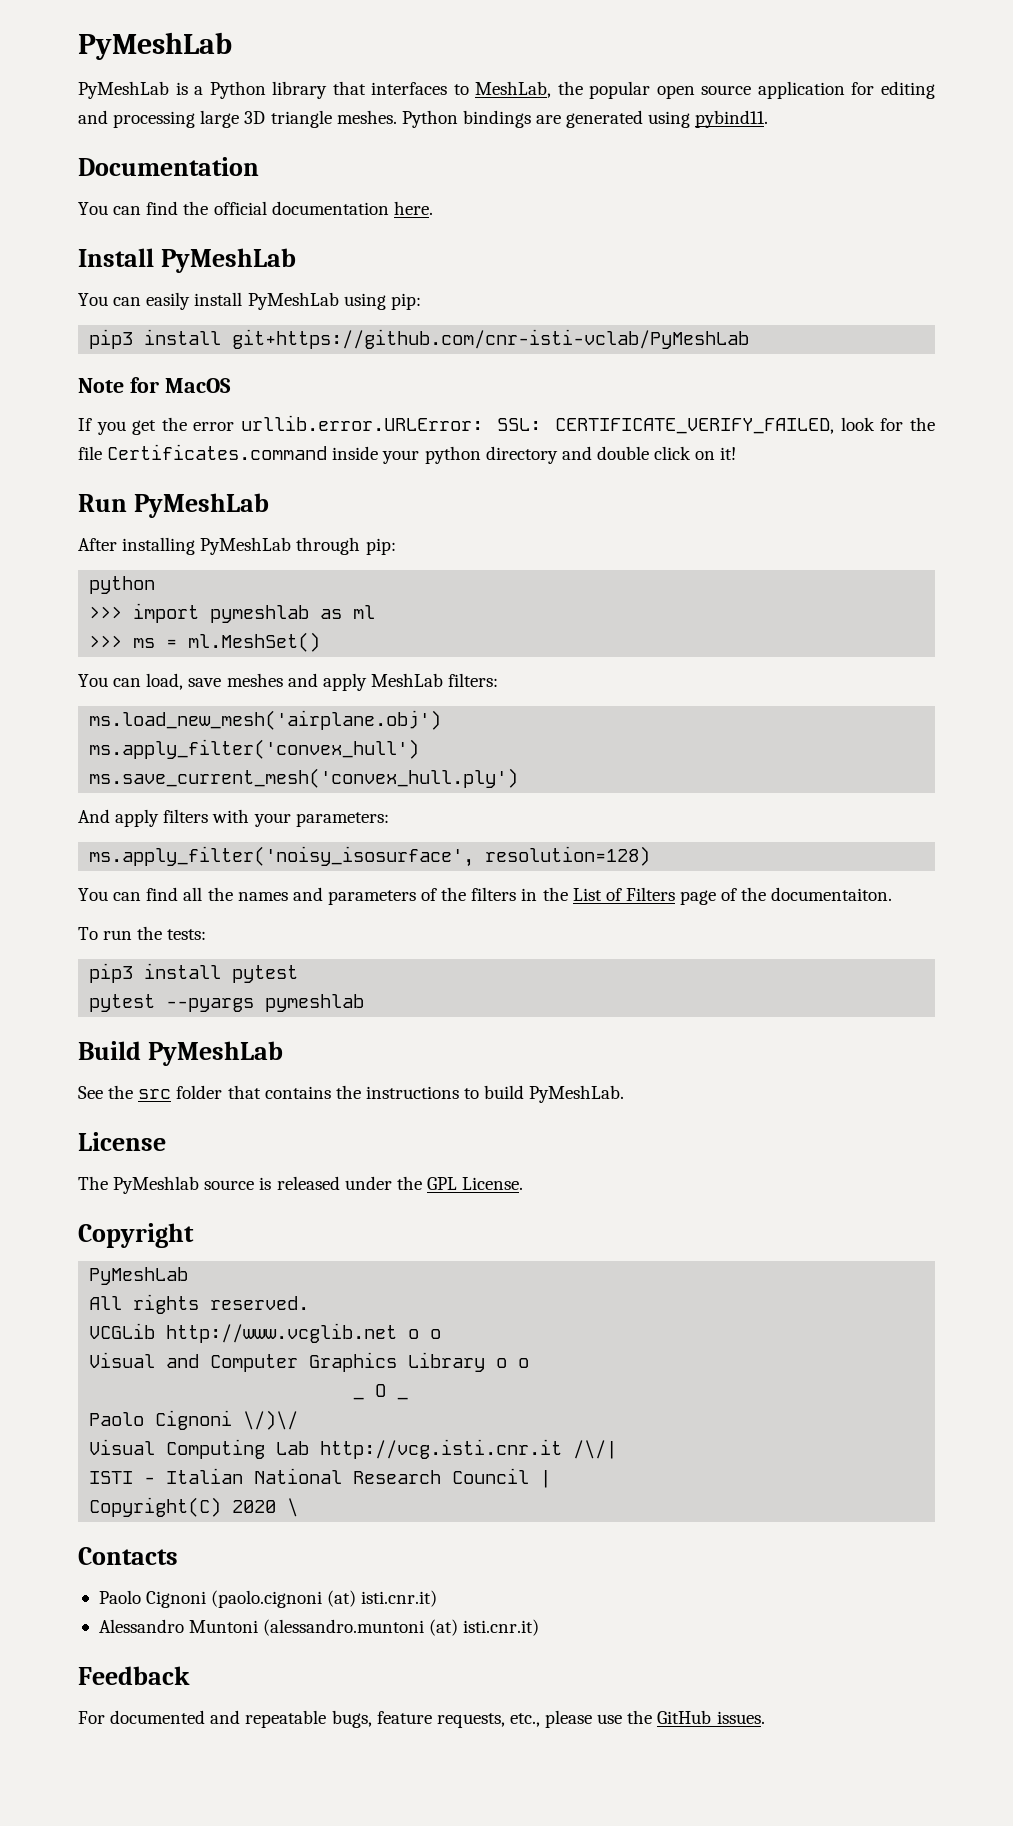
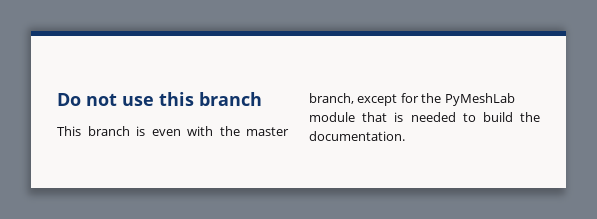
[78,32,232,60] [78,81,935,99] [78,110,769,128] [78,157,259,176] [78,201,433,215] [78,248,296,273] [78,292,421,310] [89,329,750,349] [78,377,231,393] [78,415,936,435] [78,444,737,464] [78,493,269,518] [78,537,396,555] [89,576,156,594] [89,603,376,623] [89,632,321,652] [78,673,499,691] [89,710,442,730] [89,739,420,759] [89,768,519,788] [78,809,389,827] [89,846,651,867] [78,887,893,905] [78,926,207,940] [89,963,299,983] [89,994,365,1012] [78,1041,283,1066] [78,1085,625,1103] [78,1132,166,1151] [78,1176,524,1194] [78,1223,194,1248] [89,1267,189,1285] [89,1294,310,1314] [89,1323,442,1343] [89,1352,530,1372] [353,1397,365,1400] [375,1384,387,1397] [397,1397,409,1400] [89,1410,299,1430] [89,1439,618,1459] [89,1468,552,1488] [89,1497,299,1517] [78,1547,178,1565] [98,1590,438,1608] [98,1619,540,1636] [78,1666,190,1685] [78,1710,765,1728] PyMeshLab // PyMeshLab is a Python library that interfaces to MeshLab, the popular open source application for editing and processing large 3D triangle meshes. Python bindings are generated using pybind11. // Documentation // You can find the official documentation here. // Install PyMeshLab // You can easily install PyMeshLab using pip: // pip3 install git+https://github.com/cnr-isti-vclab/PyMeshLab // Note for MacOS // If you get the error urllib.error.URLError: SSL: CERTIFICATE_VERIFY_FAILED, look for the file Certificates.command inside your python directory and double click on it! // Run PyMeshLab // After installing PyMeshLab through pip: // python // >>> import pymeshlab as ml // >>> ms = ml.MeshSet() // You can load, save meshes and apply MeshLab filters: // ms.load_new_mesh('airplane.obj') // ms.apply_filter('convex_hull') // ms.save_current_mesh('convex_hull.ply') // And apply filters with your parameters: // ms.apply_filter('noisy_isosurface', resolution=128) // You can find all the names and parameters of the filters in the List of Filters page of the documentaiton. // To run the tests: // pip3 install pytest // pytest --pyargs pymeshlab // Build PyMeshLab // See the src folder that contains the instructions to build PyMeshLab. // License // The PyMeshlab source is released under the GPL License. // Copyright // PyMeshLab // All rights reserved. // VCGLib http://www.vcglib.net o o // Visual and Computer Graphics Library o o // _ O _ // Paolo Cignoni \/)\/ // Visual Computing Lab http://vcg.isti.cnr.it /\/| // ISTI - Italian National Research Council | // Copyright(C) 2020 \ // Contacts // Paolo Cignoni (paolo.cignoni (at) isti.cnr.it) // Alessandro Muntoni (alessandro.muntoni (at) isti.cnr.it) // Feedback // For documented and repeatable bugs, feature requests, etc., please use the GitHub issues. -> [57,92,262,106] [57,126,289,136] [309,93,515,106] [309,112,540,122] [309,131,405,141] Do not use this branch // This branch is even with the master branch, except for the PyMeshLab module that is needed to build the documentation.

